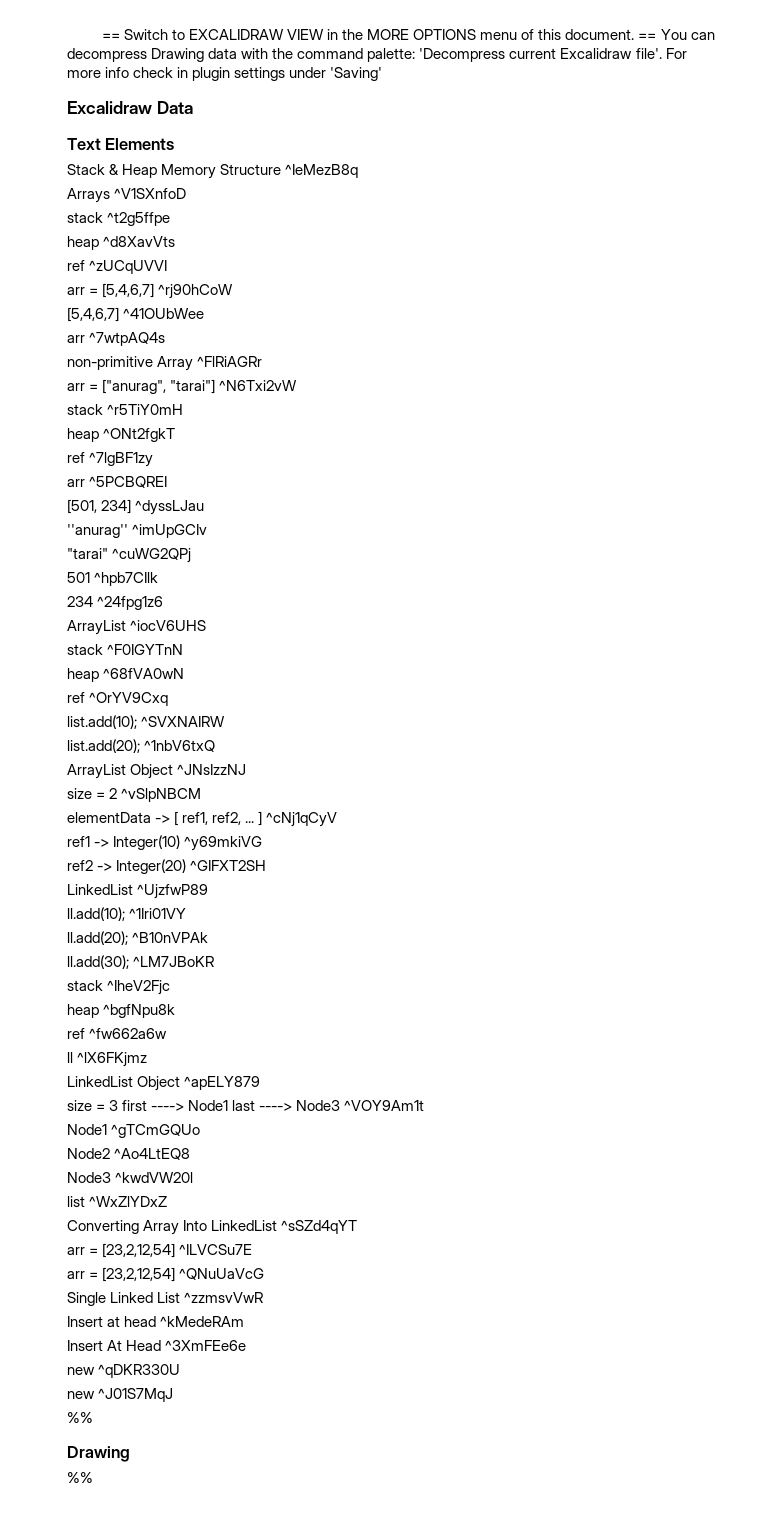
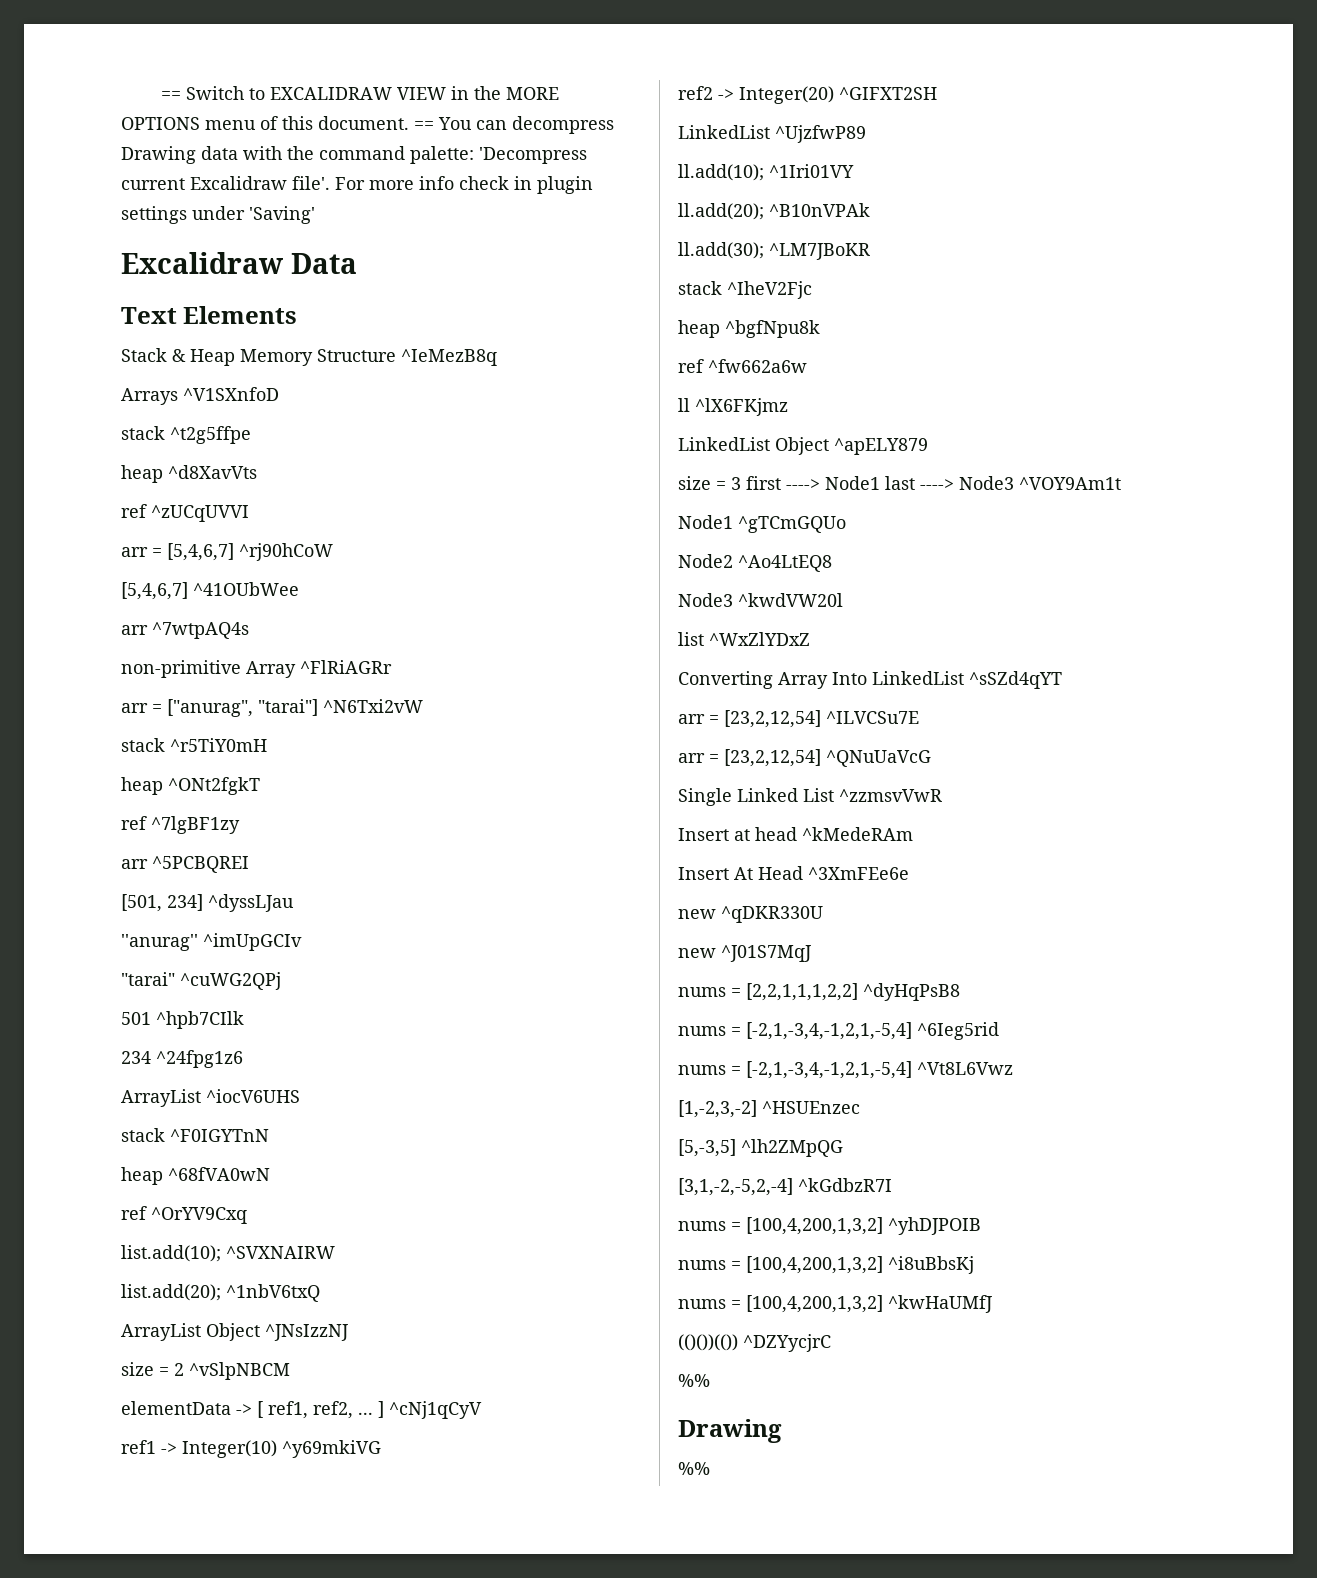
(174, 1395) none -> [678,983,960,1001] [678,1022,999,1040] [678,1061,1013,1079] [678,1100,860,1118] [678,1139,843,1157] [678,1178,892,1196] [678,1217,981,1235] [678,1256,974,1274] [678,1295,992,1313] [678,1334,831,1352] // nums = [2,2,1,1,1,2,2] ^dyHqPsB8 // nums = [-2,1,-3,4,-1,2,1,-5,4] ^6Ieg5rid // nums = [-2,1,-3,4,-1,2,1,-5,4] ^Vt8L6Vwz // [1,-2,3,-2] ^HSUEnzec // [5,-3,5] ^lh2ZMpQG // [3,1,-2,-5,2,-4] ^kGdbzR7I // nums = [100,4,200,1,3,2] ^yhDJPOIB // nums = [100,4,200,1,3,2] ^i8uBbsKj // nums = [100,4,200,1,3,2] ^kwHaUMfJ // (()())(()) ^DZYycjrC

